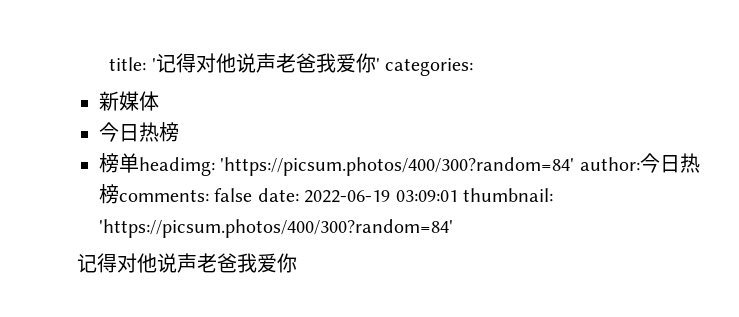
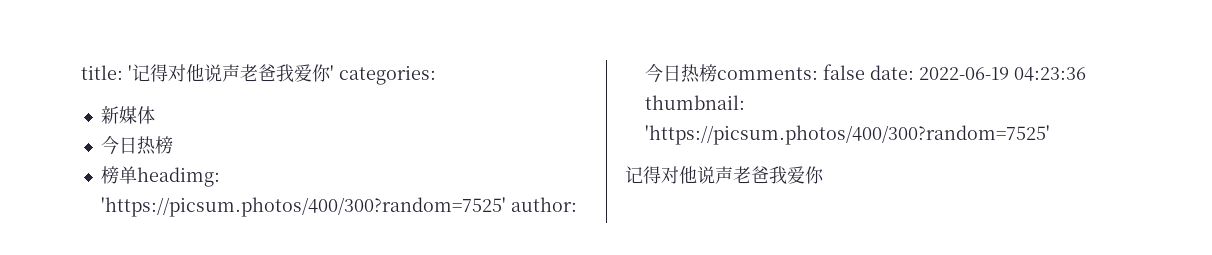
[220,157,575,176] 'https://picsum.photos/400/300?random=84' -> [100,197,506,217] 'https://picsum.photos/400/300?random=7525'
[395,188,553,202] [99,219,453,238] 03:09:01 thumbnail: 'https://picsum.photos/400/300?random=84' -> [1013,67,1086,81] [644,95,745,110] [644,125,1050,145] 04:23:36 thumbnail: 'https://picsum.photos/400/300?random=7525'

